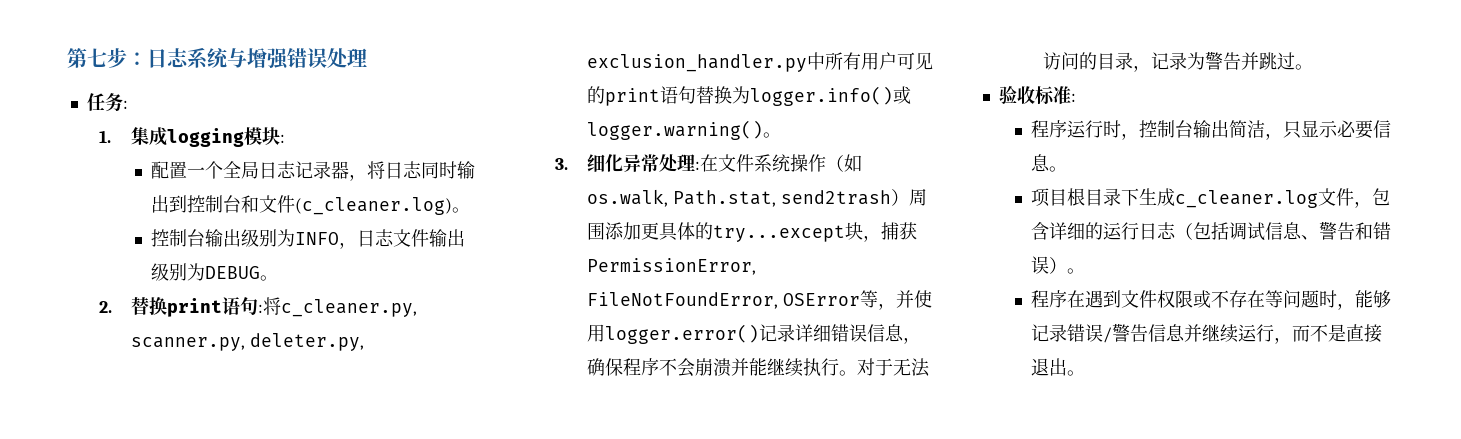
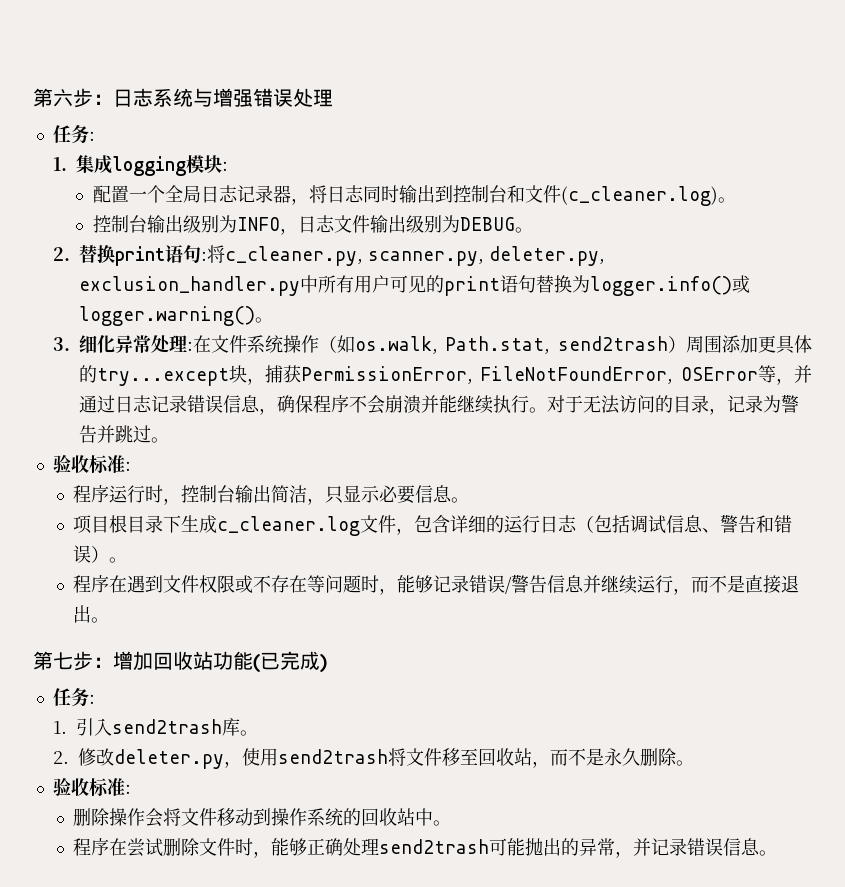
[67,48,107,68] 第七 -> [33,88,73,107] 第六
[914,290,933,308] [587,324,832,344] 使用logger.error()记录详细 -> [78,395,187,413] 通过日志记录
(1085, 373) none -> [33,651,327,672] [52,688,95,707] [52,718,258,736] [52,748,694,769] [52,778,131,797] [72,808,451,827] [72,838,777,858] // 第七步：增加回收站功能(已完成) // 任务: // 1.引入send2trash库。 // 2.修改deleter.py，使用send2trash将文件移至回收站，而不是永久删除。 // 验收标准: // 删除操作会将文件移动到操作系统的回收站中。 // 程序在尝试删除文件时，能够正确处理send2trash可能抛出的异常，并记录错误信息。

